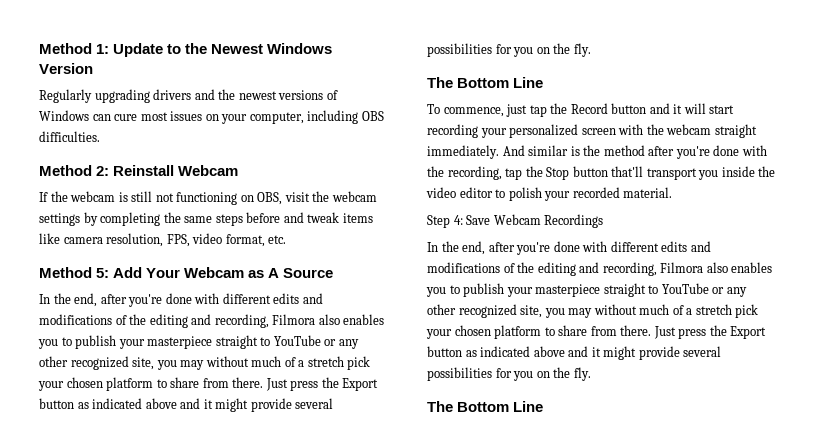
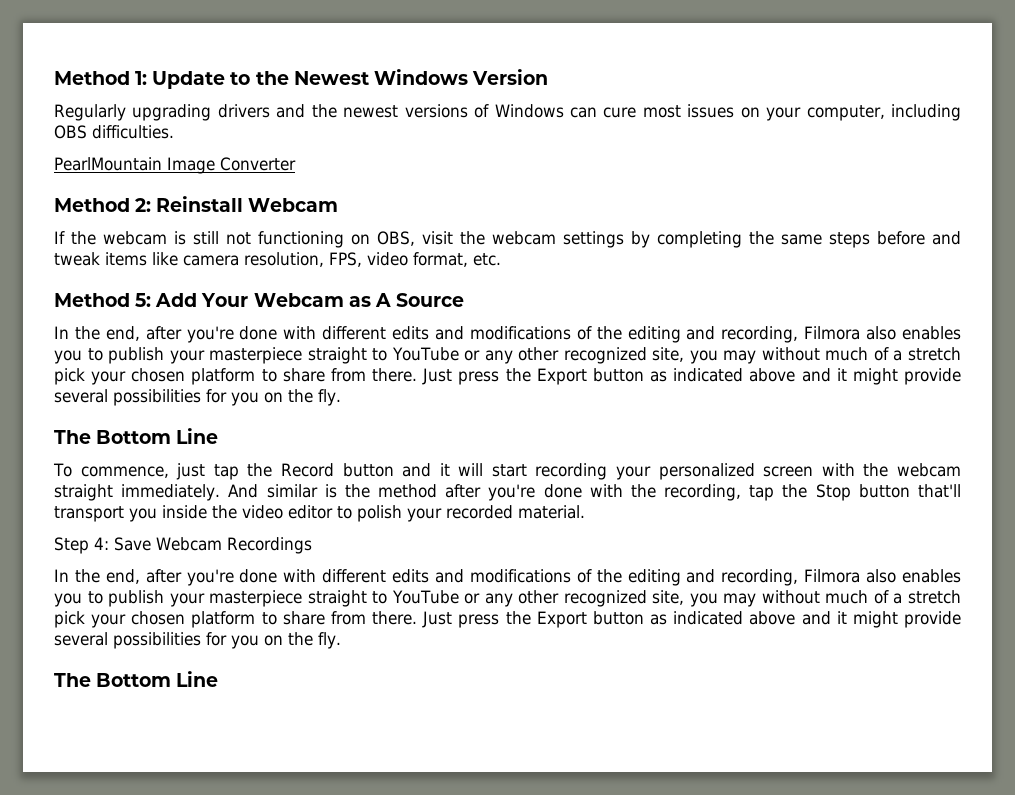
(100, 136) none -> [54,157,296,174] // PearlMountain Image Converter

